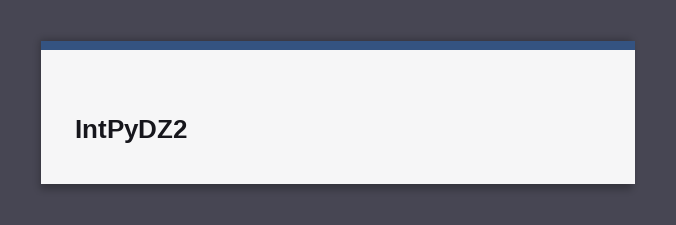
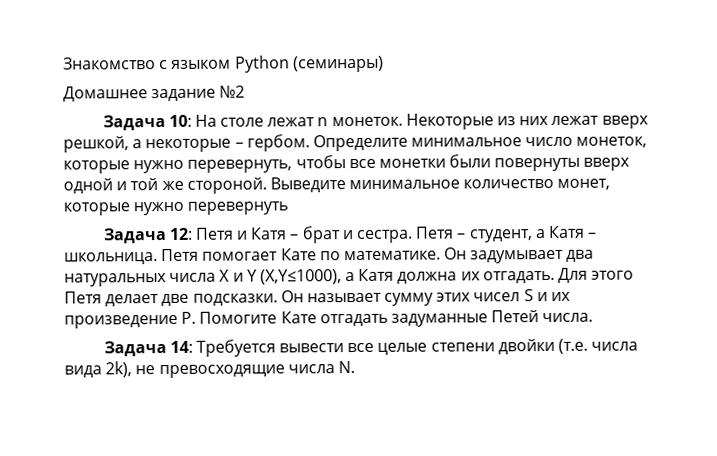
[75,120,187,143] IntPyDZ2 -> [63,55,384,73] [63,85,246,102] [102,113,649,131] [63,134,648,153] [63,154,631,174] [63,177,611,194] [63,201,289,216] [102,225,598,244] [64,247,595,265] [64,267,635,287] [64,289,572,307] [64,310,594,329] [103,338,639,357] [64,361,355,379] Знакомство с языком Python (семинары) // Домашнее задание №2 // Задача 10: На столе лежат n монеток. Некоторые из них лежат вверх решкой, а некоторые – гербом. Определите минимальное число монеток, которые нужно перевернуть, чтобы все монетки были повернуты вверх одной и той же стороной. Выведите минимальное количество монет, которые нужно перевернуть // Задача 12: Петя и Катя – брат и сестра. Петя – студент, а Катя – школьница. Петя помогает Кате по математике. Он задумывает два натуральных числа X и Y (X,Y≤1000), а Катя должна их отгадать. Для этого Петя делает две подсказки. Он называет сумму этих чисел S и их произведение P. Помогите Кате отгадать задуманные Петей числа. // Задача 14: Требуется вывести все целые степени двойки (т.е. числа вида 2k), не превосходящие числа N.

